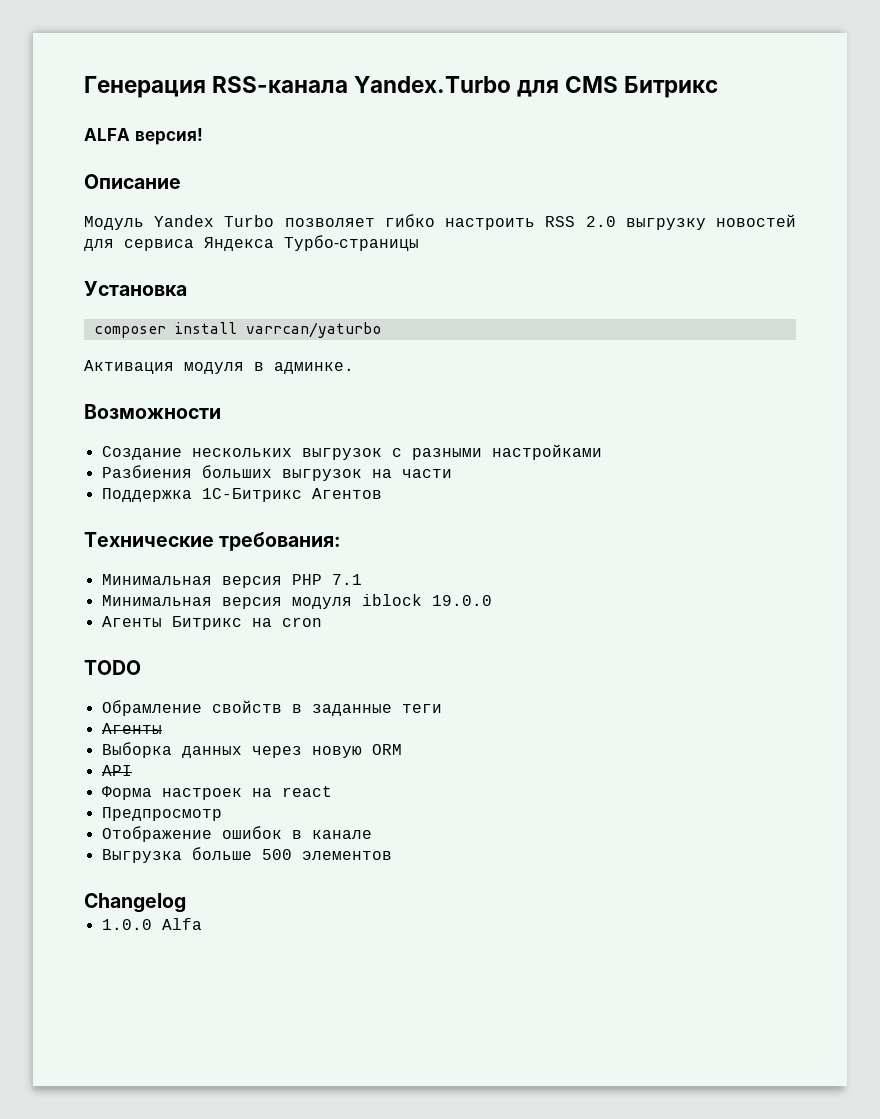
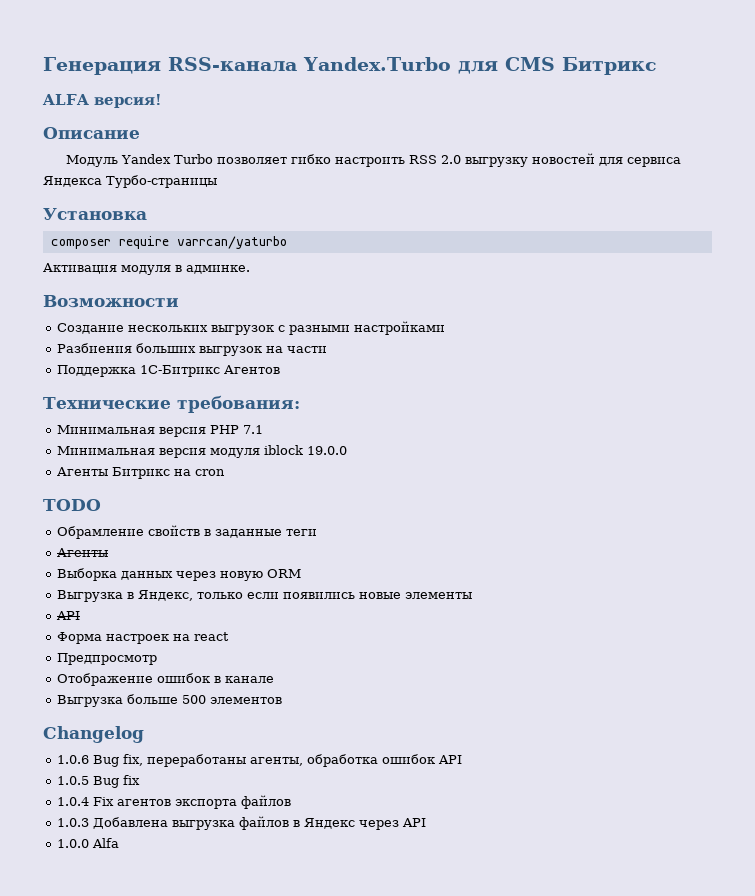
[174,322,237,334] install -> [118,236,169,249] require
(402, 749) none -> [57,590,473,602] // Выгрузка в Яндекс, только если появились новые элементы
(186, 903) none -> [57,754,463,767] [57,775,141,788] [57,795,292,809] [57,816,427,830] // 1.0.6 Bug fix, переработаны агенты, обработка ошибок API // 1.0.5 Bug fix // 1.0.4 Fix агентов экспорта файлов // 1.0.3 Добавлена выгрузка файлов в Яндекс через API

